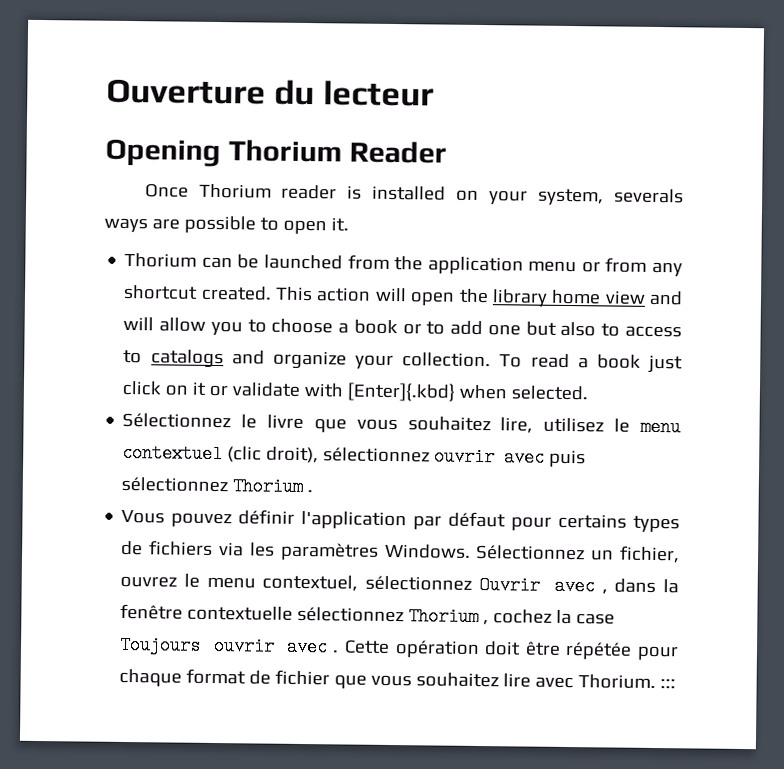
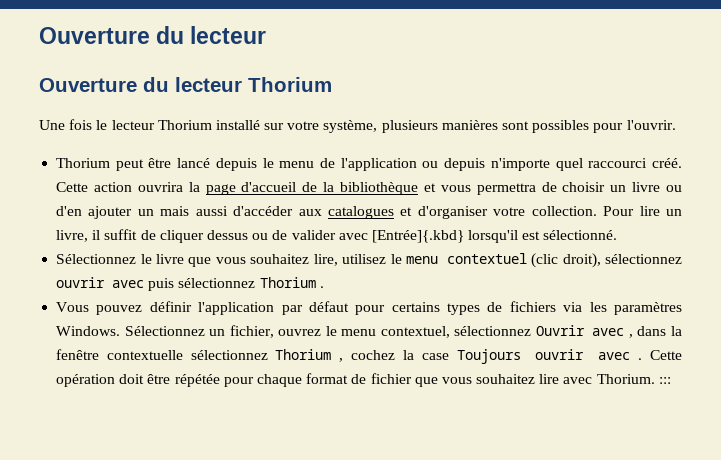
[105,138,447,168] [144,183,684,206] [104,215,349,235] [124,252,683,277] [123,284,684,307] [123,316,683,338] [123,349,683,374] [122,380,589,402] Opening Thorium Reader // Once Thorium reader is installed on your system, severals ways are possible to open it. // Thorium can be launched from the application menu or from any shortcut created. This action will open the library home view and will allow you to choose a book or to add one but also to access to catalogs and organize your collection. To read a book just click on it or validate with [Enter]{.kbd} when selected. -> [39,77,332,92] [39,119,676,133] [56,158,682,171] [56,182,682,195] [56,206,682,219] [56,229,618,243] Ouverture du lecteur Thorium // Une fois le lecteur Thorium installé sur votre système, plusieurs manières sont possibles pour l'ouvrir. // Thorium peut être lancé depuis le menu de l'application ou depuis n'importe quel raccourci créé. Cette action ouvrira la page d'accueil de la bibliothèque et vous permettra de choisir un livre ou d'en ajouter un mais aussi d'accéder aux catalogues et d'organiser votre collection. Pour lire un livre, il suffit de cliquer dessus ou de valider avec [Entrée]{.kbd} lorsqu'il est sélectionné.

